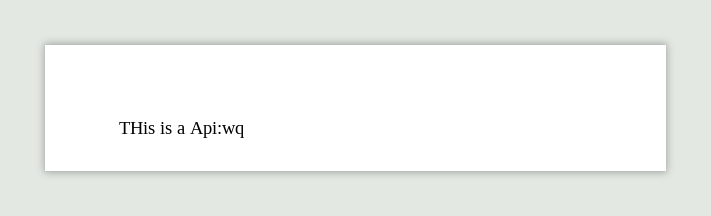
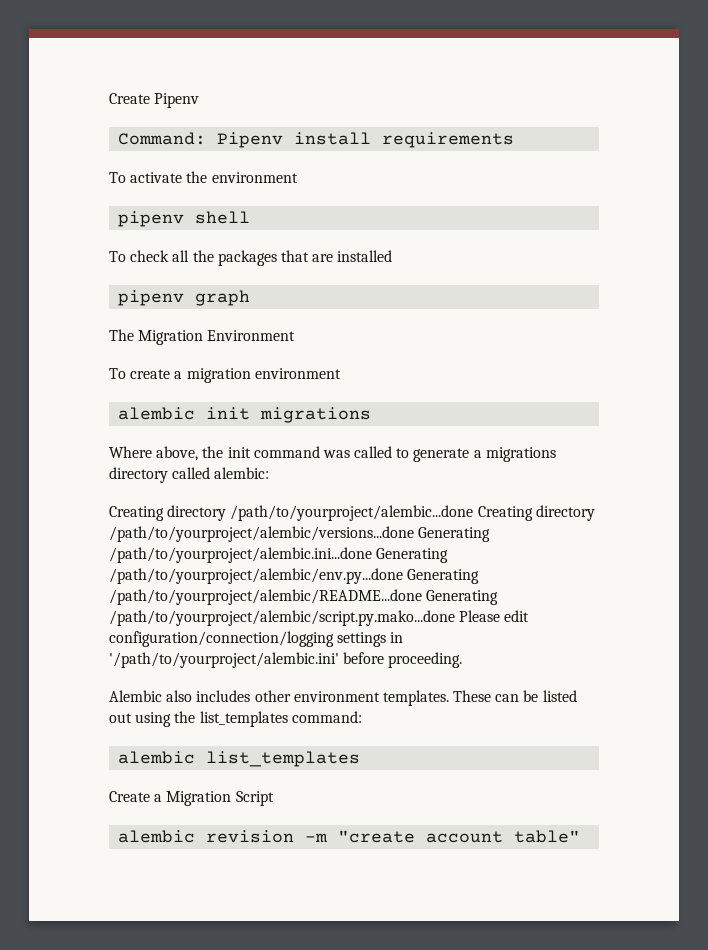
[119,122,244,138] THis is a Api:wq -> [109,93,200,108] [118,132,515,148] [109,171,298,183] [118,211,251,227] [109,250,393,266] [118,290,251,306] [109,329,296,345] [109,368,341,383] [118,407,372,423] [109,446,556,462] [109,467,270,483] [109,505,595,521] [109,526,491,542] [109,547,449,563] [109,568,480,584] [109,589,499,605] [109,610,530,626] [109,631,404,647] [109,652,463,668] [109,690,577,706] [109,711,362,727] [118,751,361,767] [109,791,274,806] [118,830,581,843] Create Pipenv // Command: Pipenv install requirements // To activate the environment // pipenv shell // To check all the packages that are installed // pipenv graph // The Migration Environment // To create a migration environment // alembic init migrations // Where above, the init command was called to generate a migrations directory called alembic: // Creating directory /path/to/yourproject/alembic...done Creating directory /path/to/yourproject/alembic/versions...done Generating /path/to/yourproject/alembic.ini...done Generating /path/to/yourproject/alembic/env.py...done Generating /path/to/yourproject/alembic/README...done Generating /path/to/yourproject/alembic/script.py.mako...done Please edit configuration/connection/logging settings in '/path/to/yourproject/alembic.ini' before proceeding. // Alembic also includes other environment templates. These can be listed out using the list_templates command: // alembic list_templates // Create a Migration Script // alembic revision -m "create account table"

